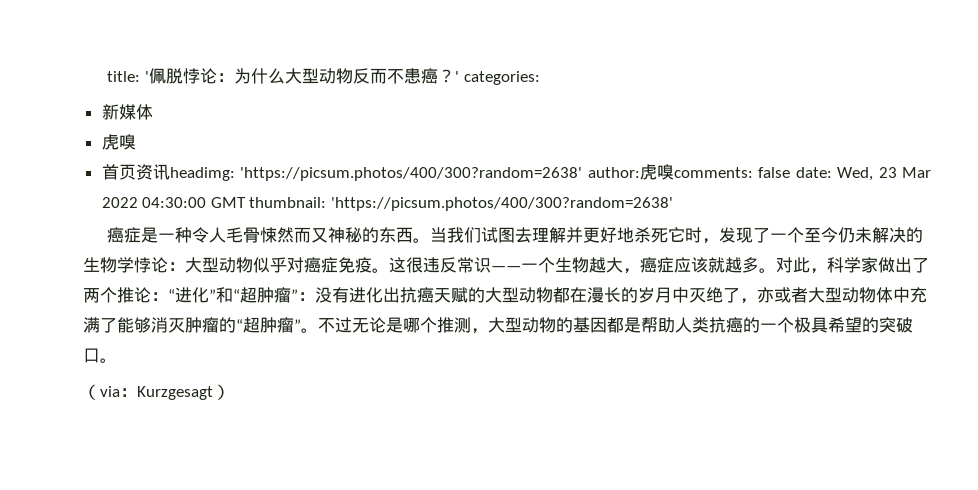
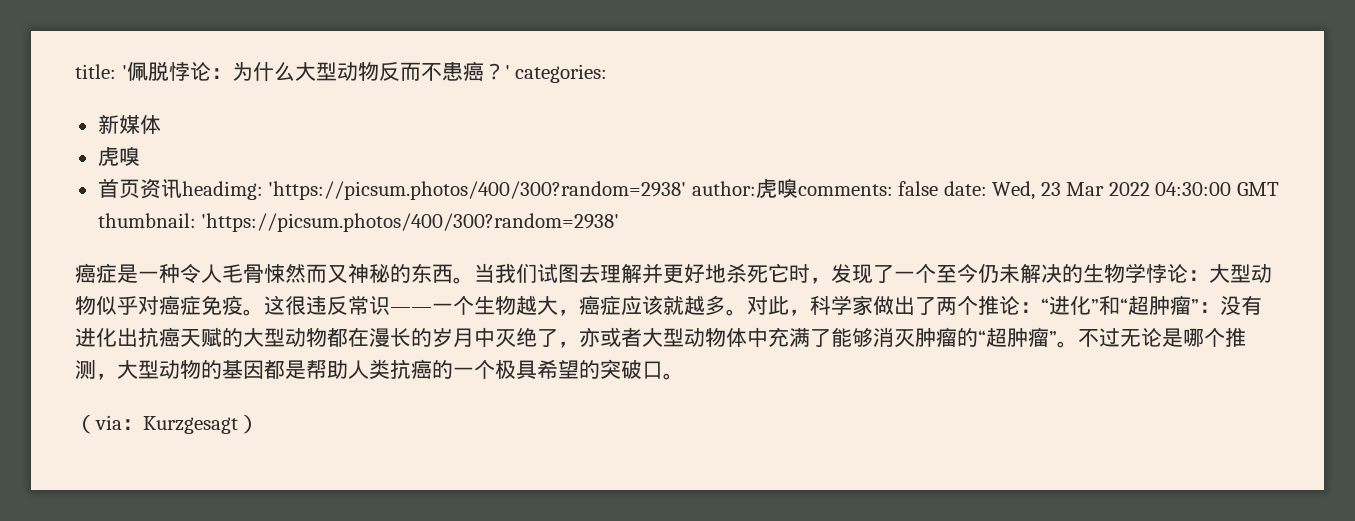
[240,167,583,181] 'https://picsum.photos/400/300?random=2638' -> [268,181,687,200] 'https://picsum.photos/400/300?random=2938'
[331,197,674,211] 'https://picsum.photos/400/300?random=2638' -> [201,213,620,232] 'https://picsum.photos/400/300?random=2938'

